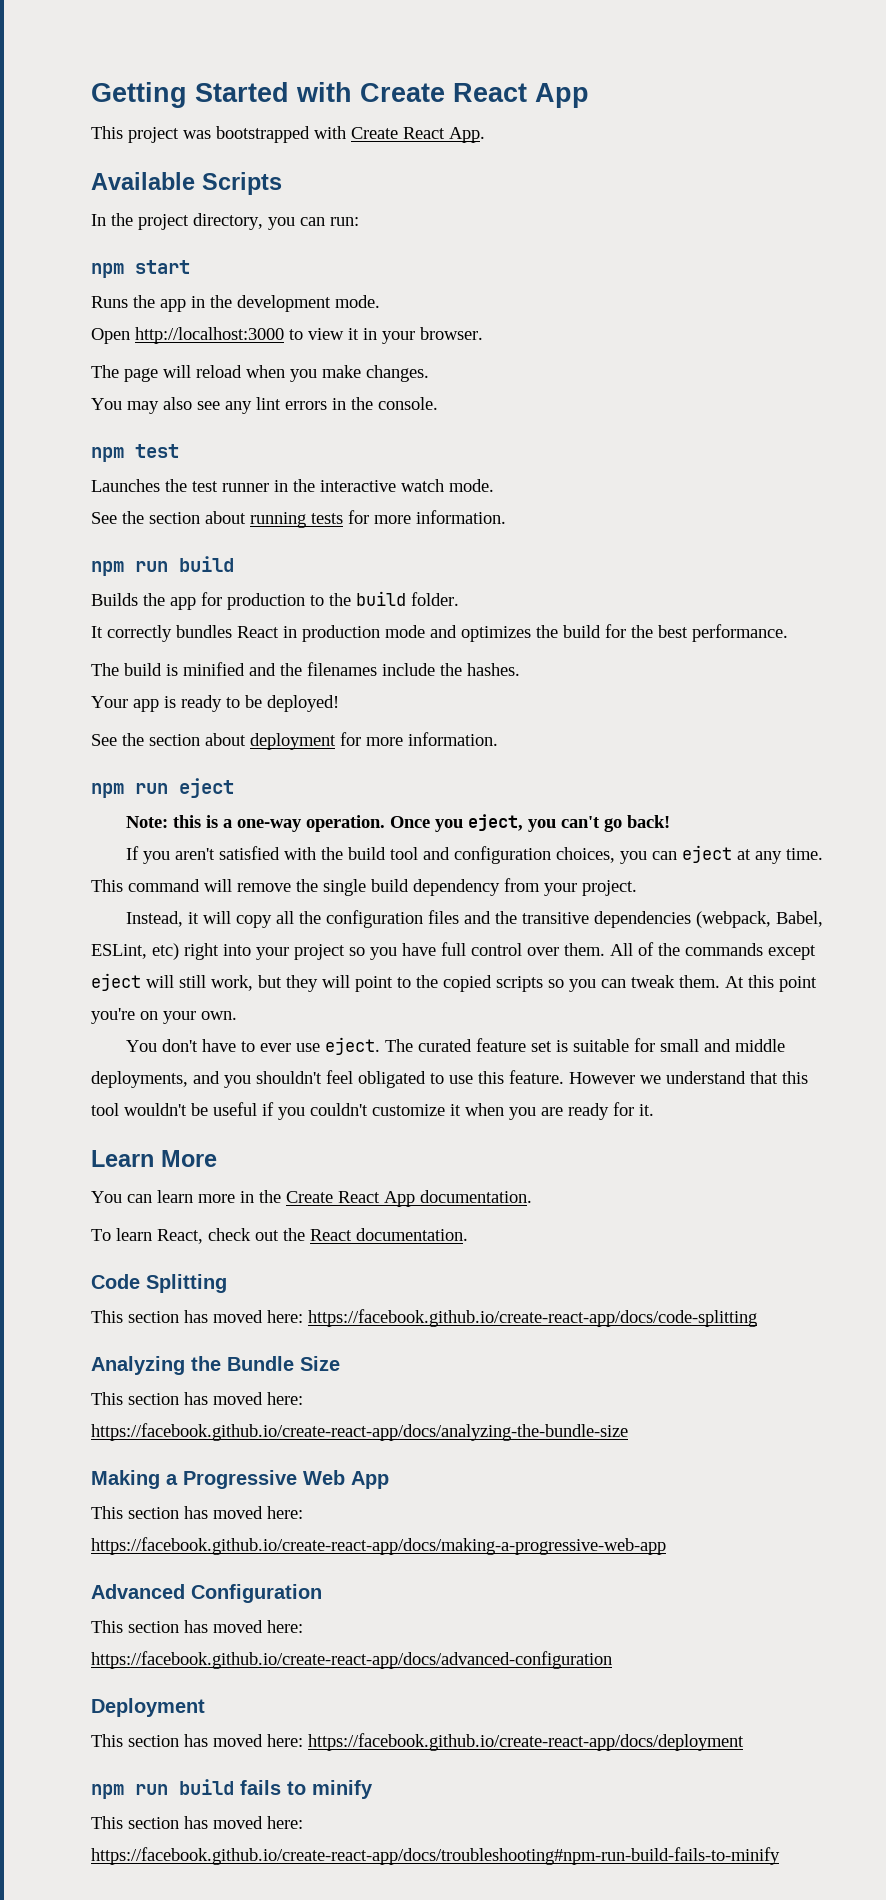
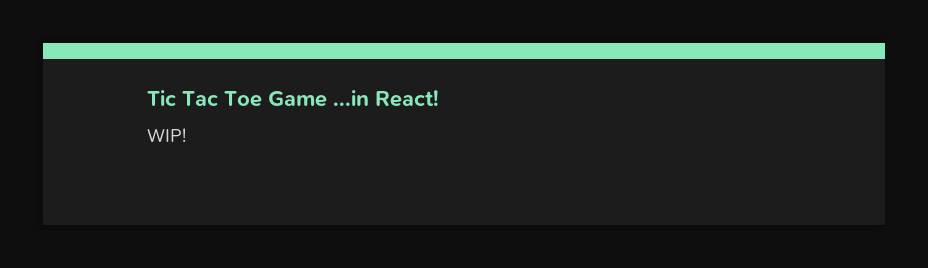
[91,82,589,108] [91,126,485,143] [91,172,282,195] [91,213,359,230] [91,260,190,278] [91,295,380,312] [91,327,483,344] [91,365,429,382] [91,397,438,414] [91,444,179,462] [91,479,494,492] [91,510,506,528] [91,556,234,576] [91,591,459,610] [91,624,788,642] [91,662,520,676] [91,695,339,712] [91,732,498,750] [91,778,234,798] [125,814,670,832] [125,845,823,864] [91,878,637,896] [125,910,823,928] [91,942,816,960] [91,973,817,992] [91,1008,237,1024] [125,1037,785,1055] [91,1070,808,1088] [91,1102,654,1120] [91,1150,217,1167] [91,1190,532,1207] [91,1228,468,1244] [91,1274,227,1293] [91,1309,757,1327] [91,1356,340,1375] [91,1392,303,1405] [91,1423,628,1441] [91,1470,389,1489] [91,1506,303,1519] [91,1537,666,1555] [91,1584,322,1603] [91,1620,303,1633] [91,1651,612,1669] [91,1698,205,1717] [91,1733,744,1751] [91,1779,373,1799] [91,1816,303,1829] [91,1847,780,1865] Getting Started with Create React App // This project was bootstrapped with Create React App. // Available Scripts // In the project directory, you can run: // npm start // Runs the app in the development mode. // Open http://localhost:3000 to view it in your browser. // The page will reload when you make changes. // You may also see any lint errors in the console. // npm test // Launches the test runner in the interactive watch mode. // See the section about running tests for more information. // npm run build // Builds the app for production to the build folder. // It correctly bundles React in production mode and optimizes the build for the best performance. // The build is minified and the filenames include the hashes. // Your app is ready to be deployed! // See the section about deployment for more information. // npm run eject // Note: this is a one-way operation. Once you eject, you can't go back! // If you aren't satisfied with the build tool and configuration choices, you can eject at any time. This command will remove the single build dependency from your project. // Instead, it will copy all the configuration files and the transitive dependencies (webpack, Babel, ESLint, etc) right into your project so you have full control over them. All of the commands except eject will still work, but they will point to the copied scripts so you can tweak them. At this point you're on your own. // You don't have to ever use eject. The curated feature set is suitable for small and middle deployments, and you shouldn't feel obligated to use this feature. However we understand that this tool wouldn't be useful if you couldn't customize it when you are ready for it. // Learn More // You can learn more in the Create React App documentation. // To learn React, check out the React documentation. // Code Splitting // This section has moved here: https://facebook.github.io/create-react-app/docs/code-splitting // Analyzing the Bundle Size // This section has moved here: https://facebook.github.io/create-react-app/docs/analyzing-the-bundle-size // Making a Progressive Web App // This section has moved here: https://facebook.github.io/create-react-app/docs/making-a-progressive-web-app // Advanced Configuration // This section has moved here: https://facebook.github.io/create-react-app/docs/advanced-configuration // Deployment // This section has moved here: https://facebook.github.io/create-react-app/docs/deployment // npm run build fails to minify // This section has moved here: https://facebook.github.io/create-react-app/docs/troubleshooting#npm-run-build-fails-to-minify -> [147,90,439,107] [147,128,186,142] Tic Tac Toe Game ...in React! // WIP!

